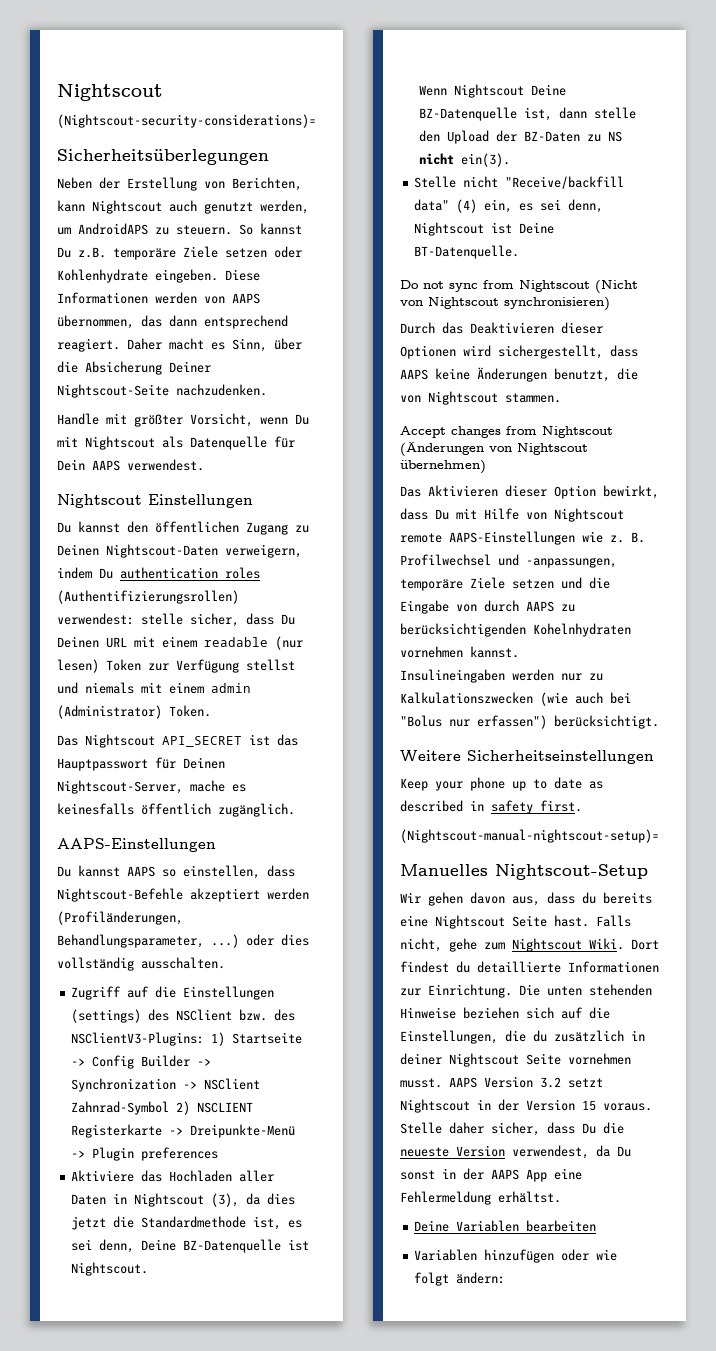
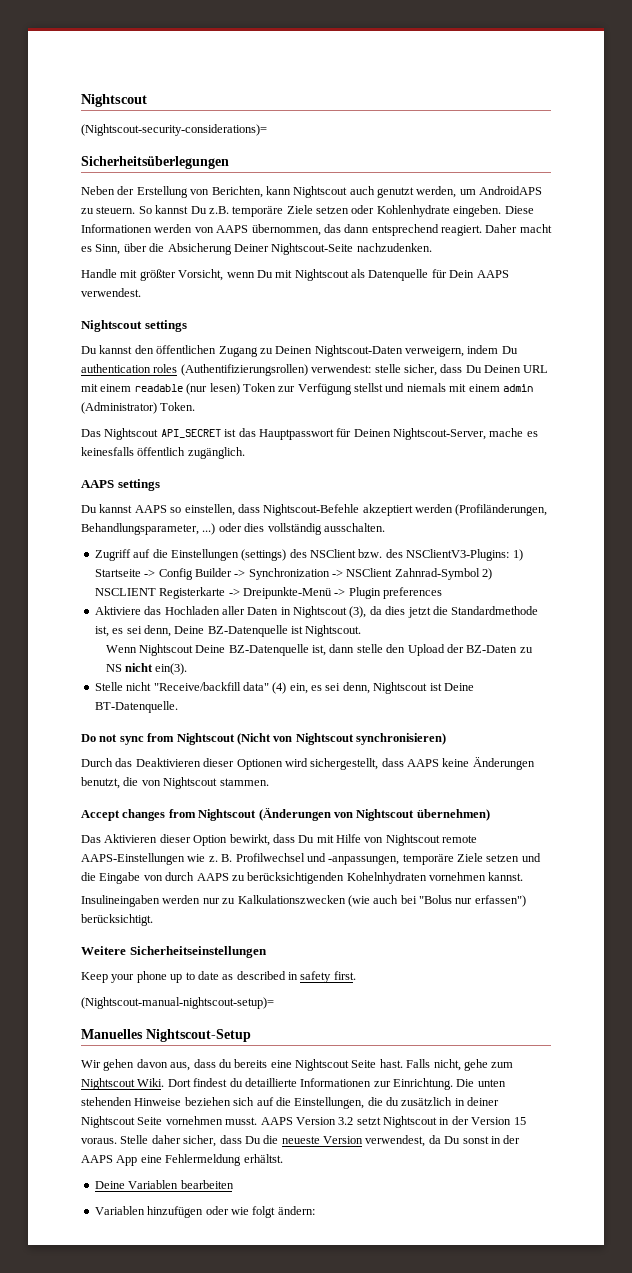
[148,494,253,508] Einstellungen -> [144,320,187,332] settings
[57,838,216,852] AAPS-Einstellungen -> [81,479,160,491] AAPS settings

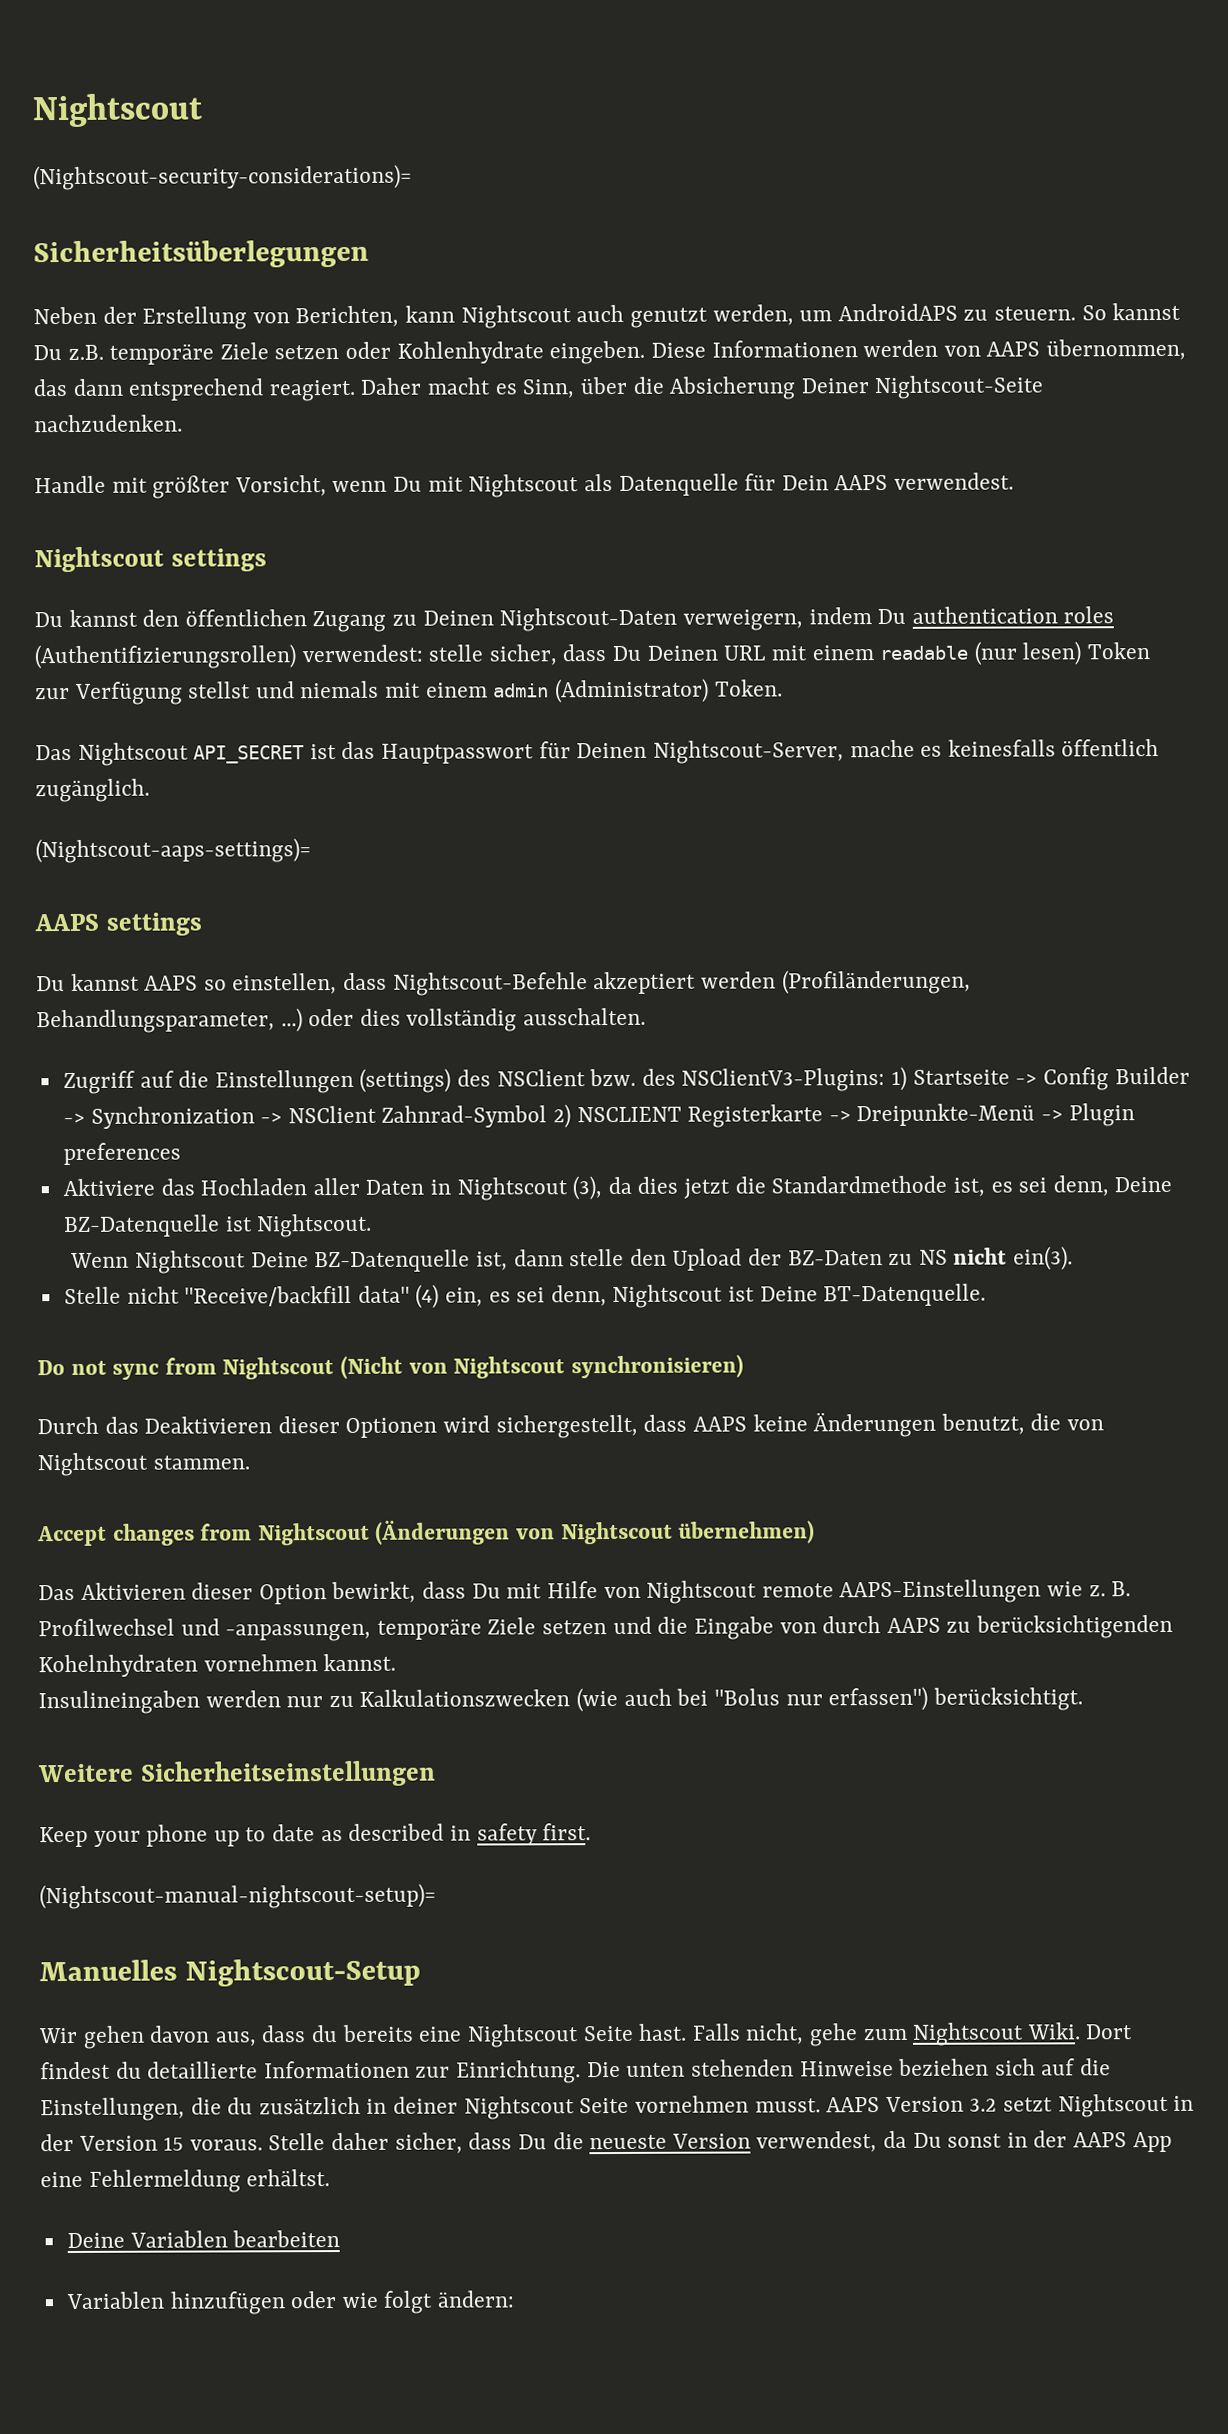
(245, 453) none -> [35,838,311,864] // (Nightscout-aaps-settings)=

